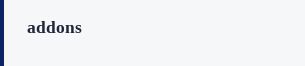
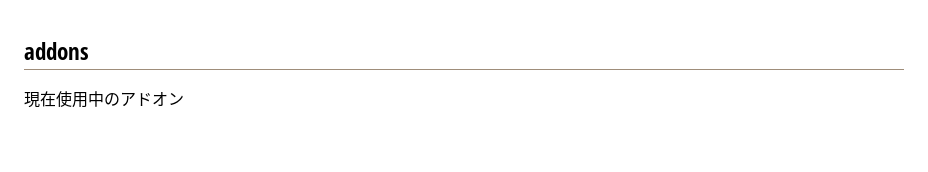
(82, 27) none -> [24,91,184,108] // 現在使用中のアドオン

